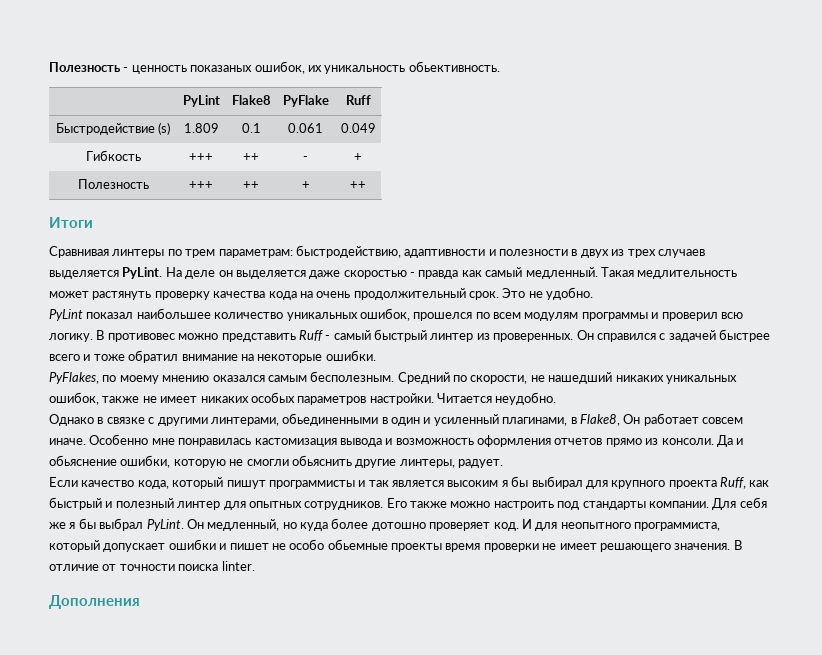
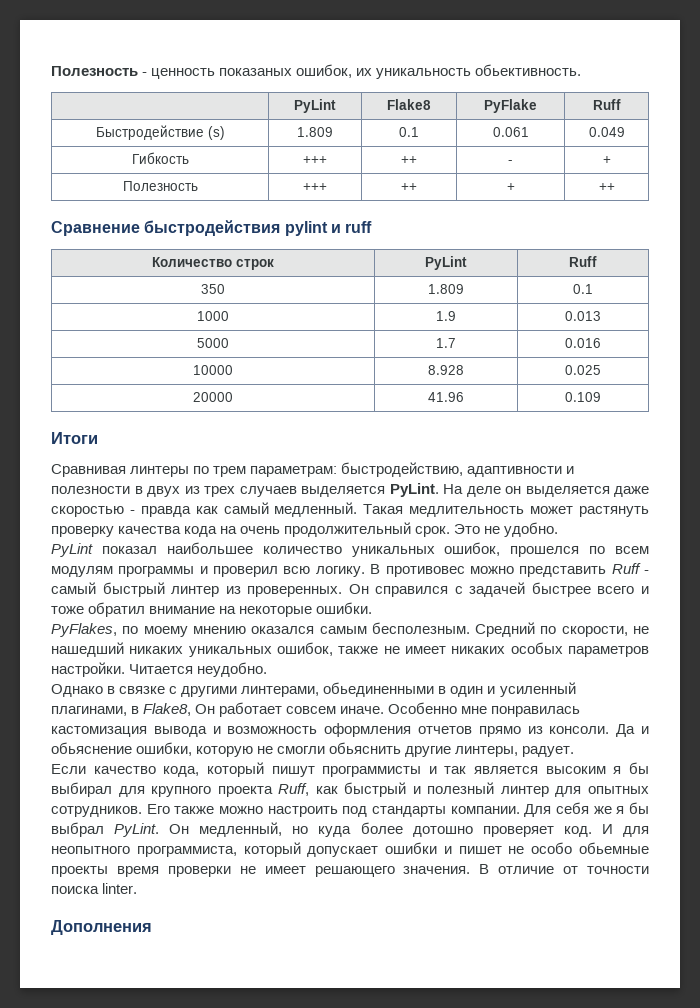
(366, 185) none -> [51,220,373,236] [152,257,274,270] [425,256,467,270] [569,256,597,267] [201,284,225,294] [428,284,464,294] [573,284,593,294] [197,311,229,321] [436,311,456,321] [565,311,601,321] [197,338,229,348] [436,338,456,348] [565,338,601,348] [193,365,233,375] [428,365,464,375] [565,365,601,375] [193,392,233,402] [428,392,464,402] [565,392,601,402] // Сравнение быстродействия pylint и ruff // Количество строк | PyLint | Ruff // 350 | 1.809 | 0.1 // 1000 | 1.9 | 0.013 // 5000 | 1.7 | 0.016 // 10000 | 8.928 | 0.025 // 20000 | 41.96 | 0.109

